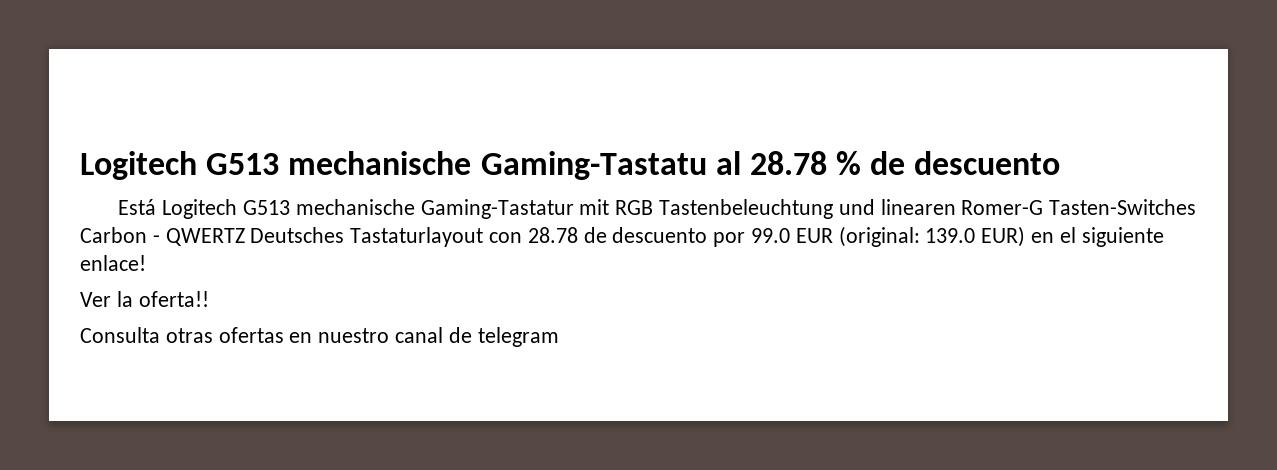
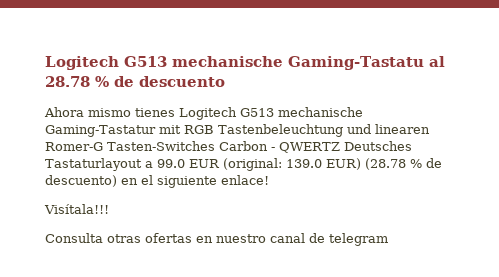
[118,199,157,215] Está -> [44,107,175,117] Ahora mismo tienes
[489,227,746,247] con 28.78 de descuento por -> [145,161,153,168] a
(1026, 236) none -> [365,158,442,170] [45,175,117,187] (28.78 % de descuento)
[80,291,209,307] Ver la oferta!! -> [44,204,109,214] Visítala!!!

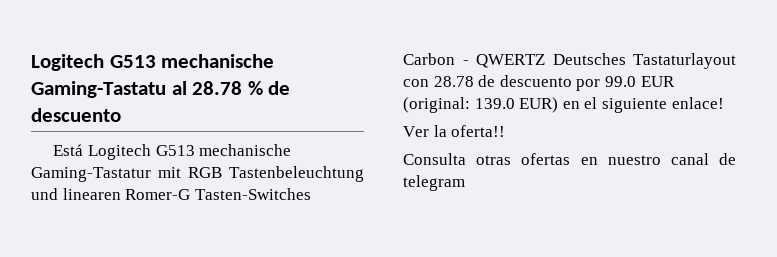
[44,107,175,117] Ahora mismo tienes -> [53,144,84,156] Está
[145,161,153,168] a -> [403,75,601,91] con 28.78 de descuento por
[365,158,442,170] [45,175,117,187] (28.78 % de descuento) -> (559, 105) none
[44,204,109,214] Visítala!!! -> [403,125,506,137] Ver la oferta!!

